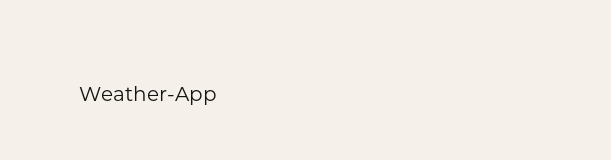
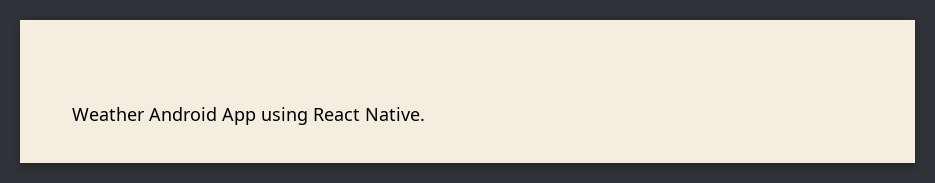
[79,86,217,105] Weather-App -> [72,107,425,125] Weather Android App using React Native.

